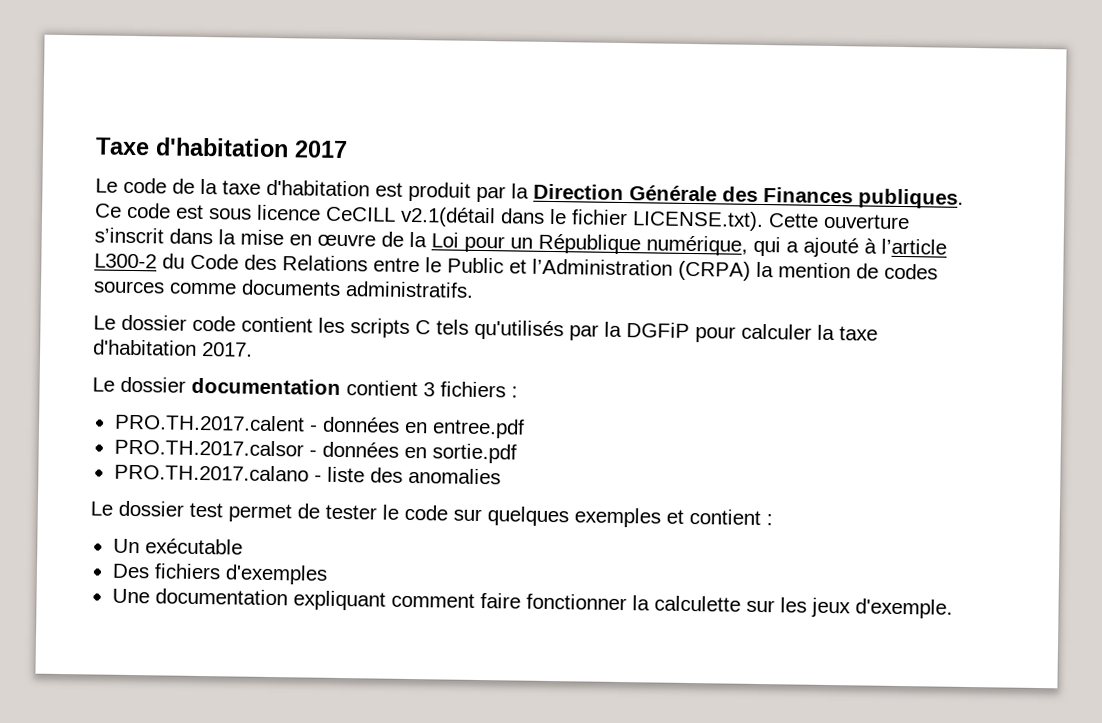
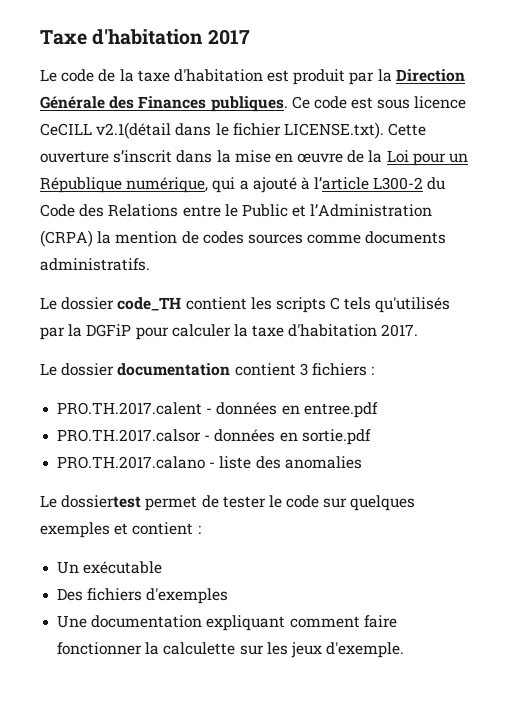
[192,315,236,332] code -> [117,297,182,311] code_TH
[118,500,223,518] dossier test -> [61,495,142,508] dossiertest

